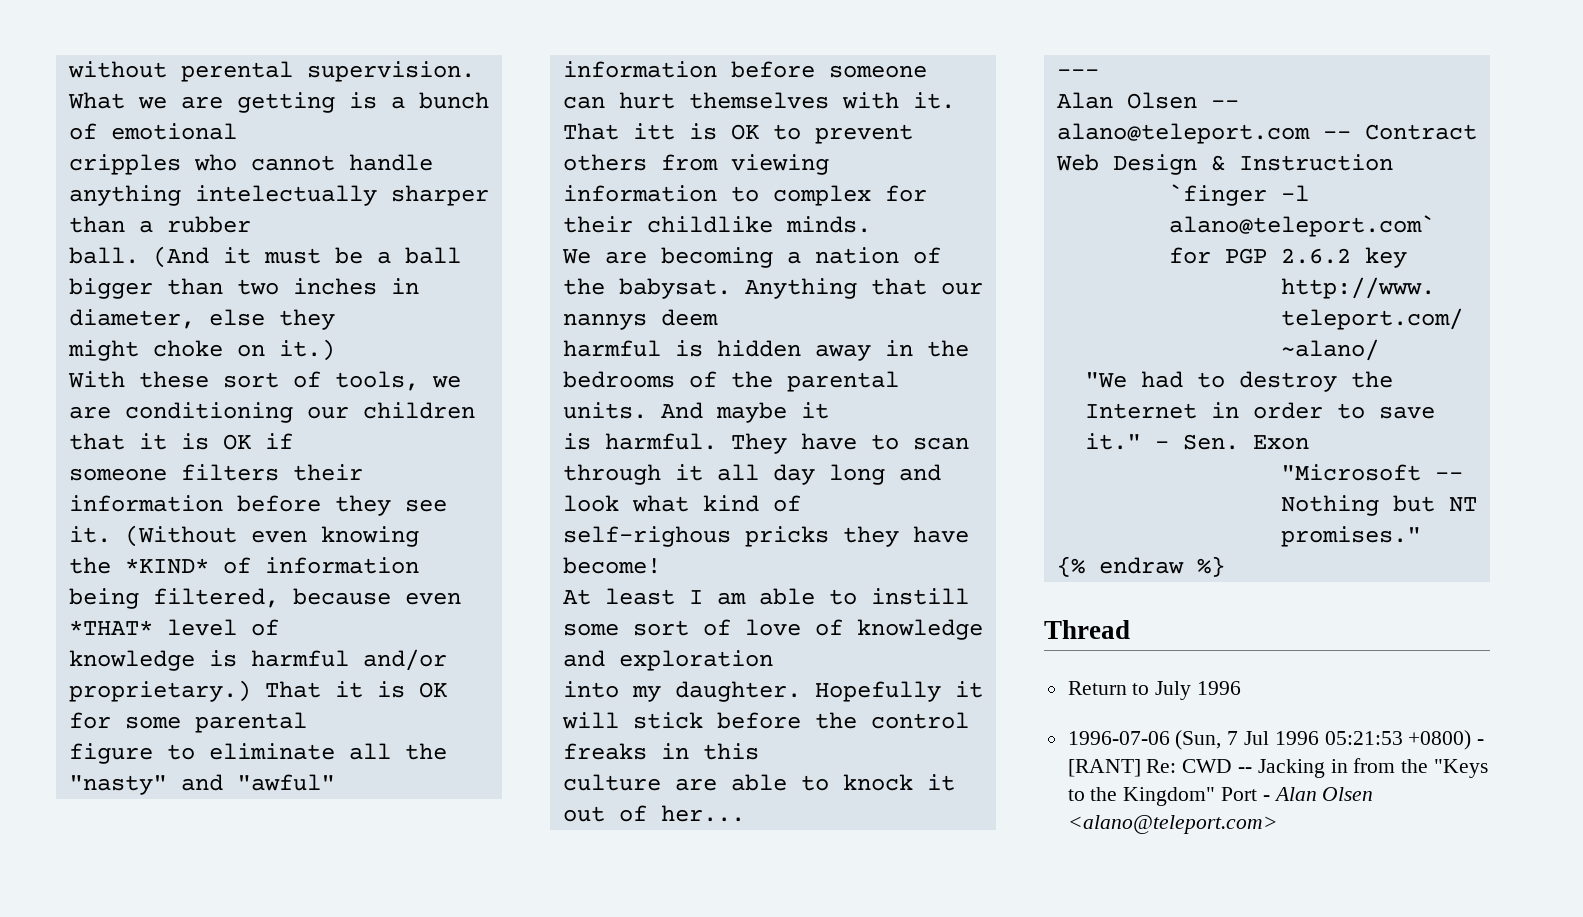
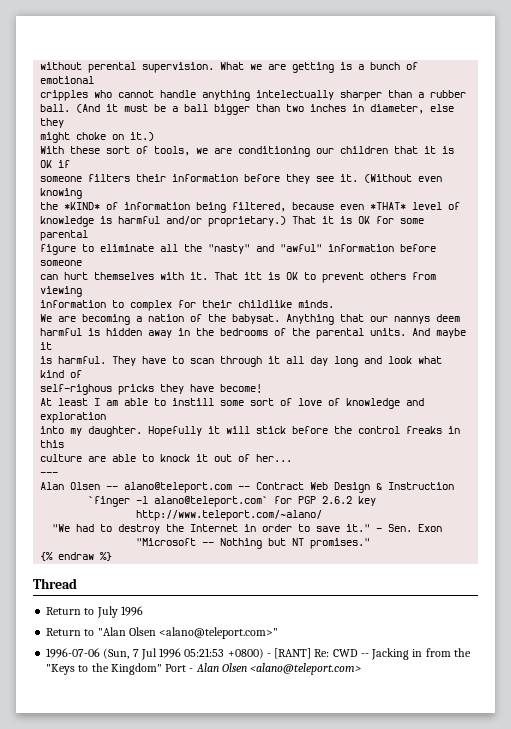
(1242, 688) none -> [46,627,279,639] // Return to "Alan Olsen <alano@teleport.com>"

